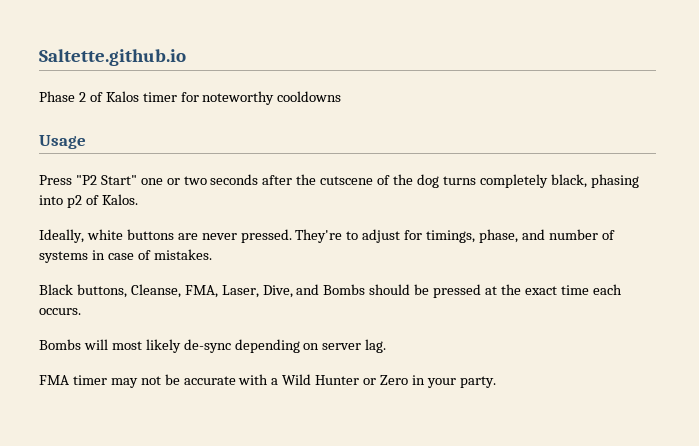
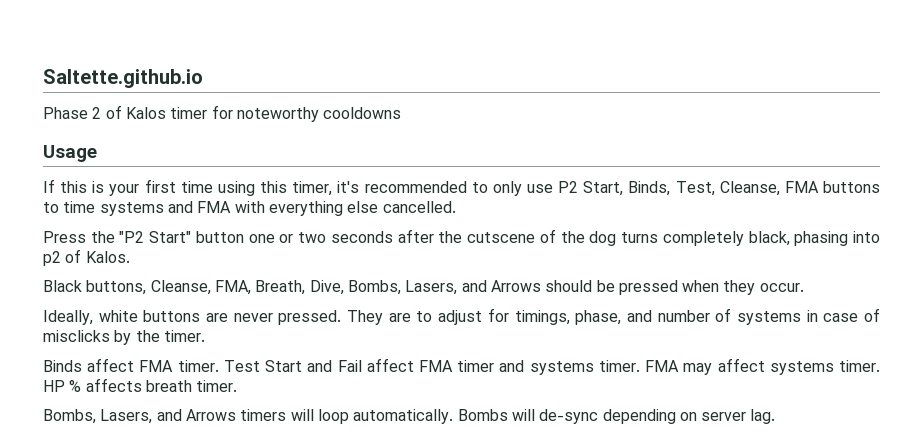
(86, 142) none -> [43,179,880,196] [43,201,456,216] // If this is your first time using this timer, it's recommended to only use P2 Start, Binds, Test, Cleanse, FMA buttons to time systems and FMA with everything else cancelled.
(72, 180) none -> [90,231,115,243] the
(137, 180) none -> [195,231,244,243] button
(138, 199) none -> [43,280,804,295] // Black buttons, Cleanse, FMA, Breath, Dive, Bombs, Lasers, and Arrows should be pressed when they occur.
[295,229,343,243] They're -> [347,310,411,325] They are
[153,249,212,260] [39,284,622,298] [39,308,81,315] [39,339,181,353] mistakes. // Black buttons, Cleanse, FMA, Laser, Dive, and Bombs should be pressed at the exact time each occurs. // Bombs will most likely -> [43,330,205,345] [43,358,880,375] [43,378,238,392] [43,409,535,424] misclicks by the timer. // Binds affect FMA timer. Test Start and Fail affect FMA timer and systems timer. FMA may affect systems timer. HP % affects breath timer. // Bombs, Lasers, and Arrows timers will loop automatically. Bombs will
[39,374,496,388] // FMA timer may not be accurate with a Wild Hunter or Zero in your party. -> (776, 416) none

